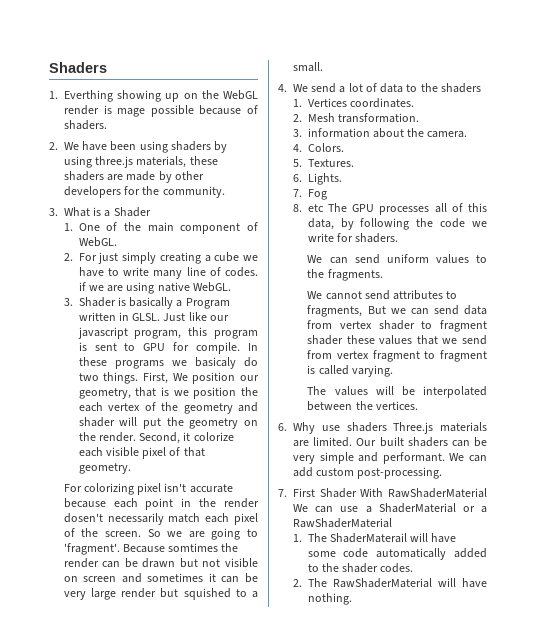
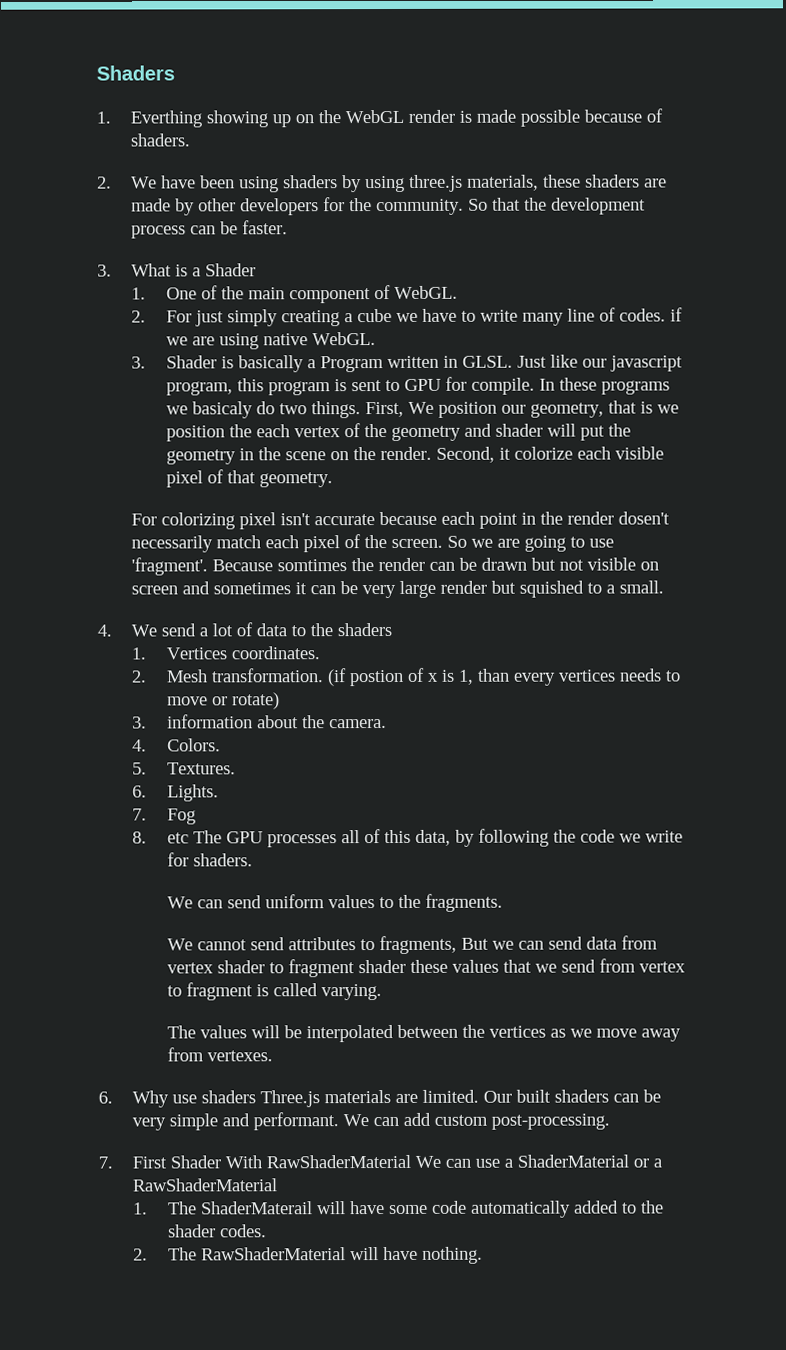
[117,108,146,117] mage -> [476,109,517,123] made
(225, 192) none -> [468,197,647,215] [131,220,289,239] So that the development process can be faster.
(239, 423) none -> [238,447,326,461] in the scene
(258, 533) none -> [589,538,615,548] use
(419, 118) none -> [326,667,681,687] [166,692,280,710] (if postion of x is 1, than every vertices needs to move or rotate)
[372,350,420,362] fragment -> (686, 967) none
[375,401,418,410] vertices. -> [488,1025,681,1042] [166,1047,273,1062] vertices as we move away from vertexes.

